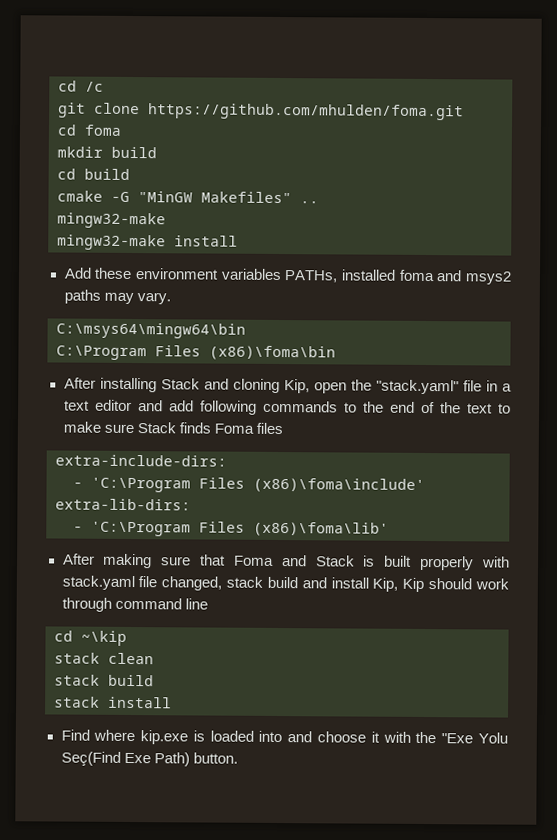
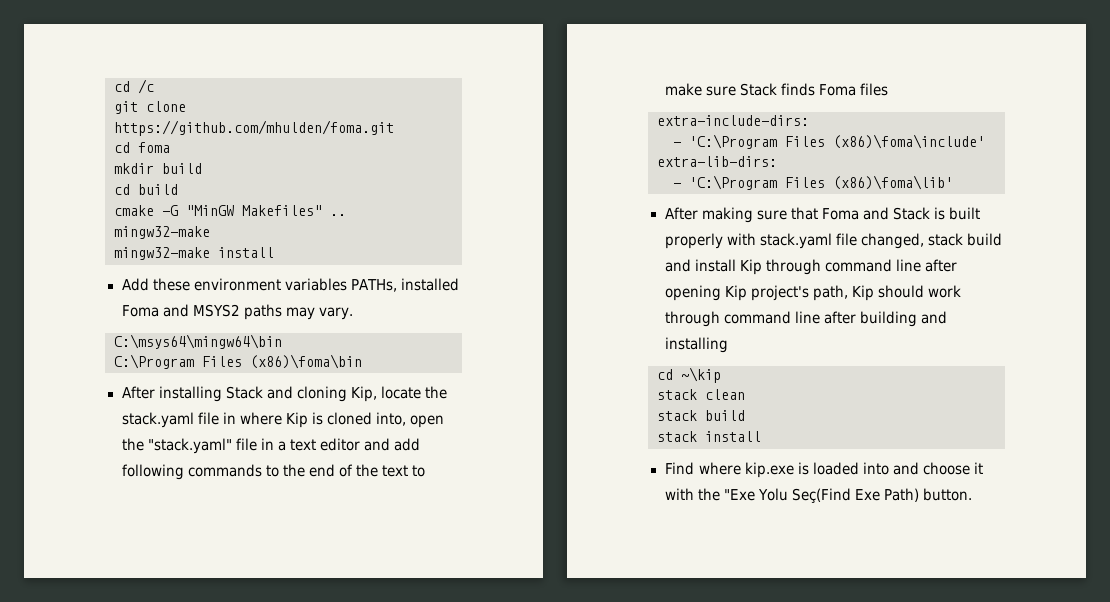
[398,269,512,285] foma and msys2 -> [121,304,240,317] Foma and MSYS2
(310, 386) none -> [380,386,447,399] [121,412,406,428] locate the stack.yaml file in where Kip is cloned into,
[372,577,399,592] Kip, -> [739,259,957,275] [664,285,848,301] Kip through command line after opening Kip project's path,
(208, 604) none -> [823,311,947,327] [664,337,728,353] after building and installing

